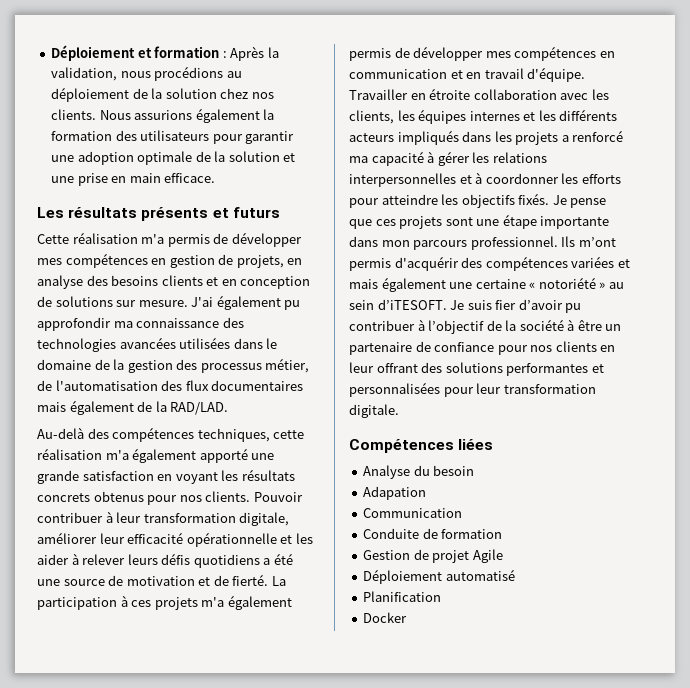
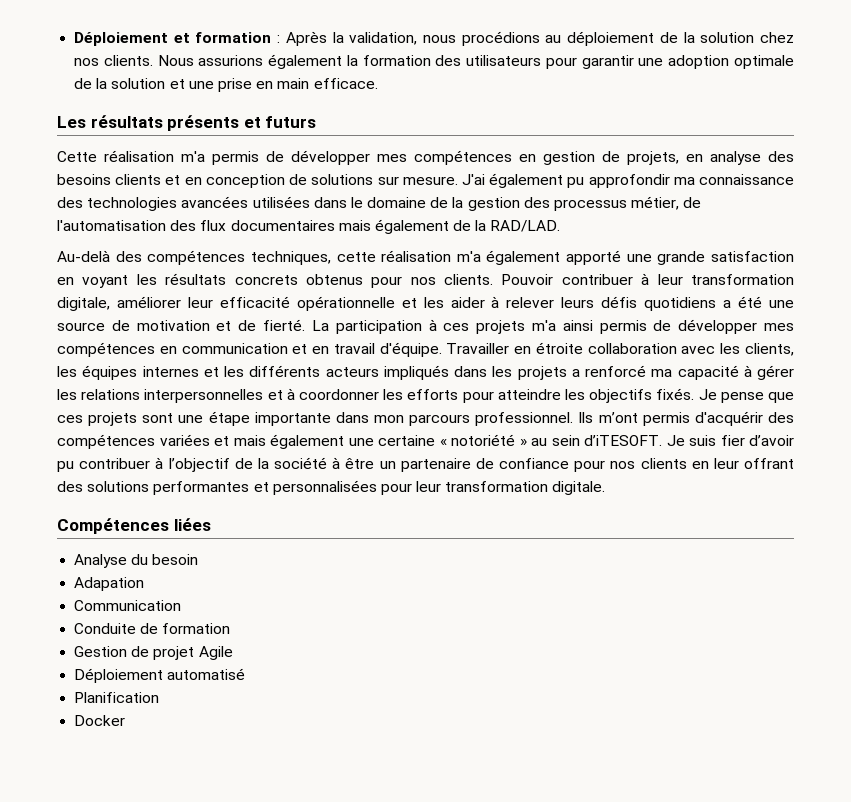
[227,595,292,610] également -> [562,320,593,331] ainsi

